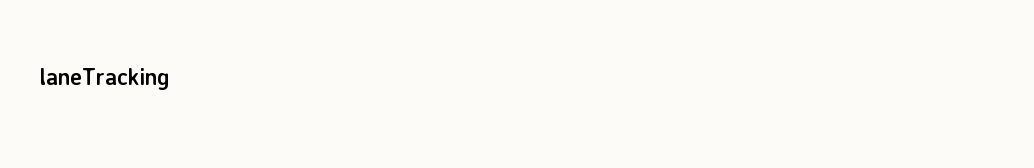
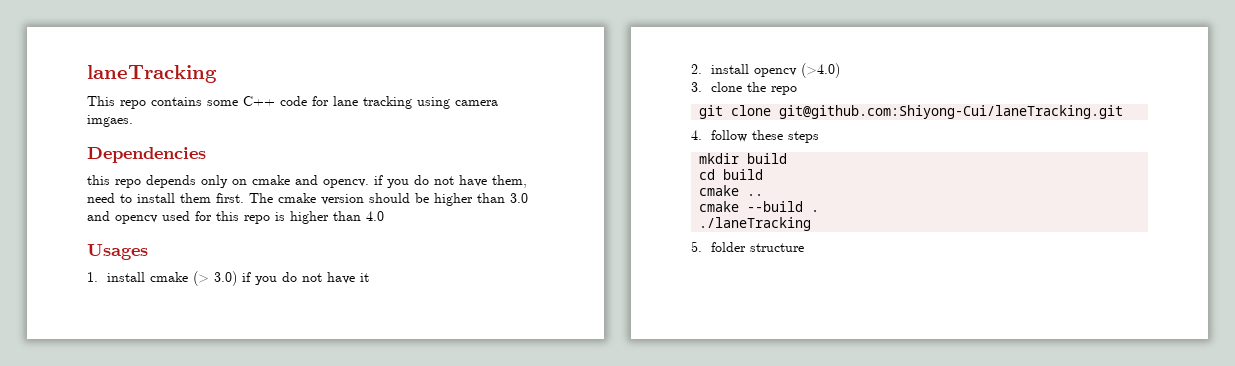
(170, 79) none -> [87,96,498,109] [87,115,133,127] [87,147,206,163] [87,175,527,188] [87,193,528,206] [87,211,384,224] [87,244,148,260] [87,271,370,286] [691,63,841,78] [691,82,798,95] [699,105,1124,119] [691,130,820,143] [699,153,788,164] [699,169,764,180] [699,185,764,196] [699,201,820,212] [699,217,812,231] [691,241,805,252] // This repo contains some C++ code for lane tracking using camera imgaes. // Dependencies // this repo depends only on cmake and opencv. if you do not have them, need to install them first. The cmake version should be higher than 3.0 and opencv used for this repo is higher than 4.0 // Usages // 1. install cmake (> 3.0) if you do not have it // 2. install opencv (>4.0) // 3. clone the repo // git clone git@github.com:Shiyong-Cui/laneTracking.git // 4. follow these steps // mkdir build // cd build // cmake .. // cmake --build . // ./laneTracking // 5. folder structure

